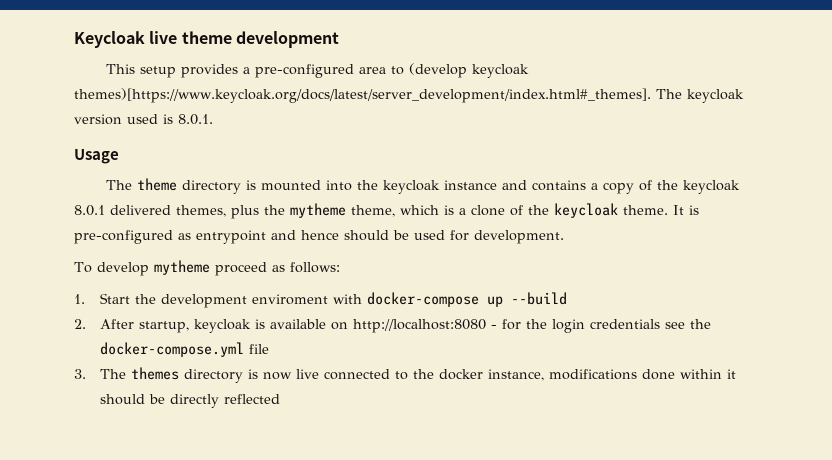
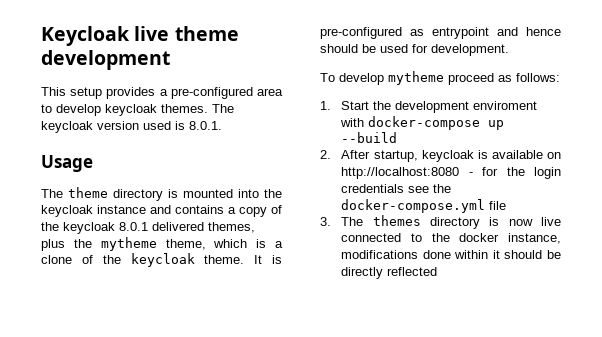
[409,63,530,78] [74,88,651,103] (develop keycloak themes)[https://www.keycloak.org/docs/latest/server_development/index.html#_themes]. -> [56,104,208,116] develop keycloak themes.

